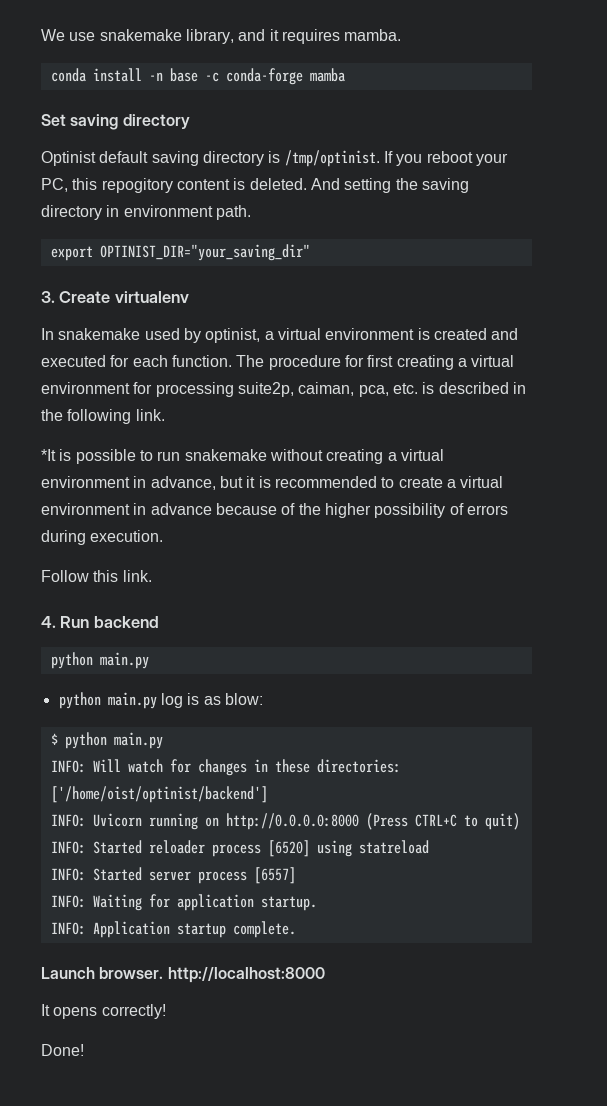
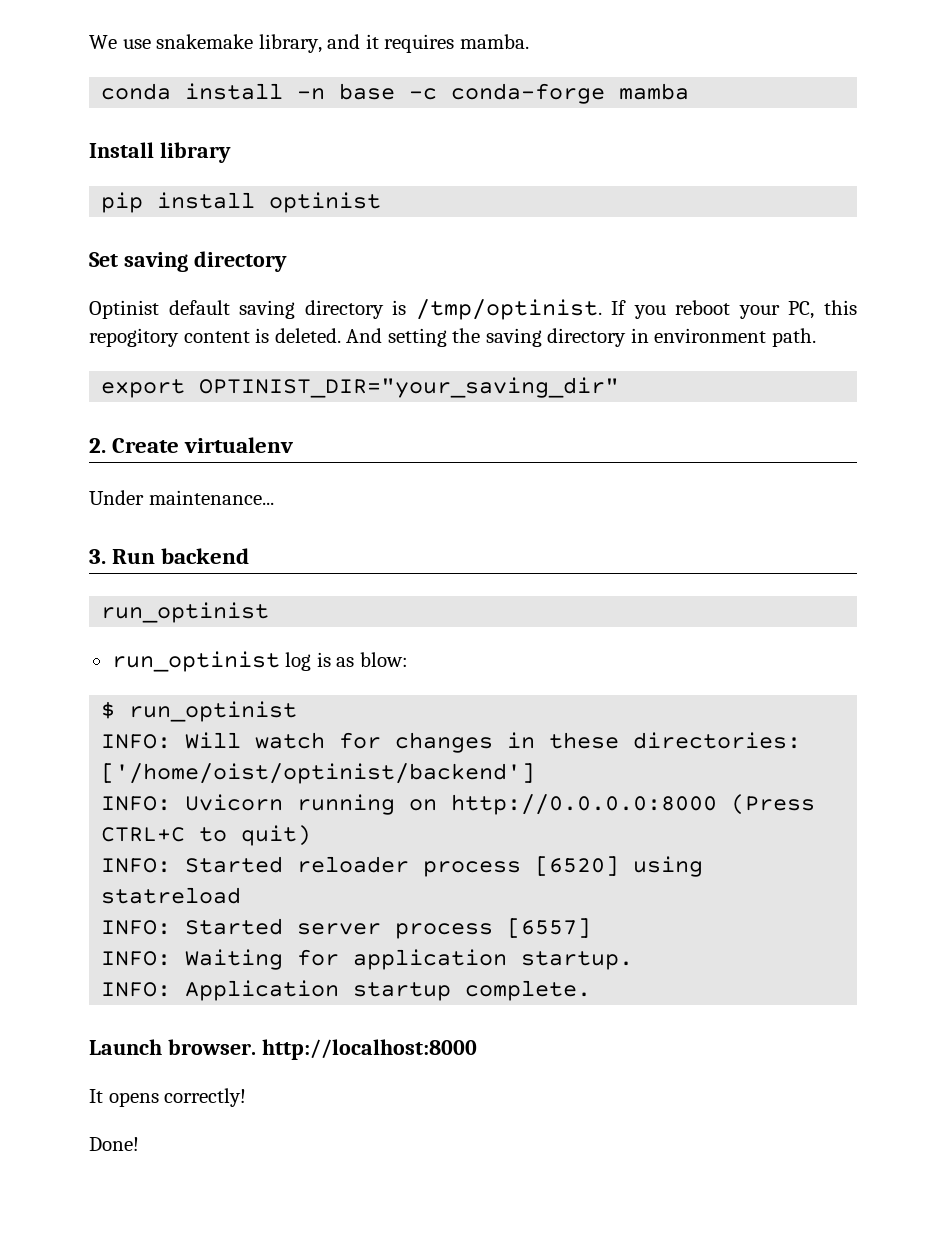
(345, 75) none -> [89,142,231,163] [101,192,382,213] // Install library // pip install optinist
[41,291,55,303] 3. -> [89,438,106,453] 2.
[41,328,519,343] [41,355,515,370] [41,382,526,397] [41,409,165,424] [41,449,444,464] [41,476,504,490] [41,503,508,518] [41,530,164,545] [41,570,152,582] [41,616,159,628] [50,652,149,669] [58,692,157,709] In snakemake used by optinist, a virtual environment is created and executed for each function. The procedure for first creating a virtual environment for processing suite2p, caiman, pca, etc. is described in the following link. // *It is possible to run snakemake without creating a virtual environment in advance, but it is recommended to create a virtual environment in advance because of the higher possibility of errors during execution. // Follow this link. // 4. Run backend // python main.py // python main.py -> [89,490,274,505] [89,548,250,564] [101,602,270,623] [111,651,280,672] Under maintenance... // 3. Run backend // run_optinist // run_optinist
[64,732,163,749] python main.py -> [129,701,298,722] run_optinist

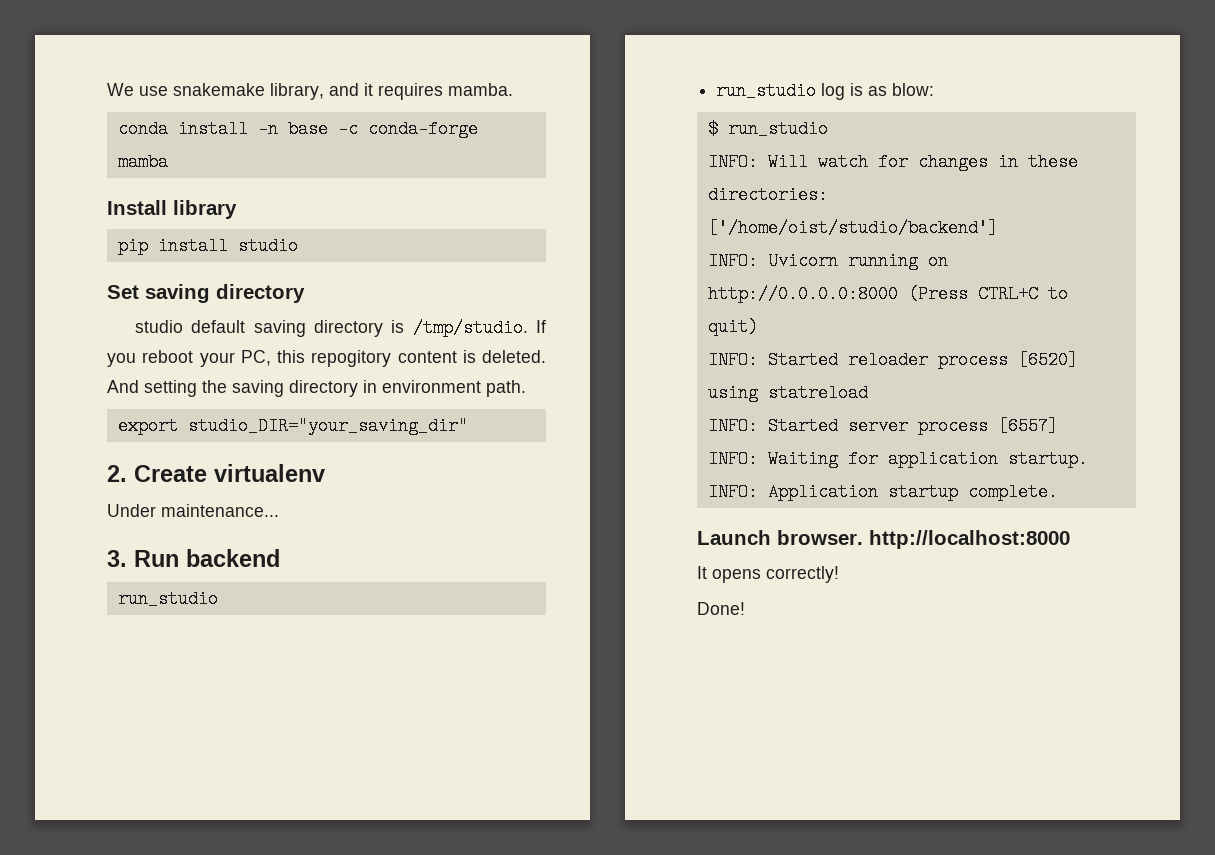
[269,192,382,213] optinist -> [237,237,298,255] studio
[89,300,159,319] Optinist -> [135,320,184,333] studio
[415,299,602,320] /tmp/optinist. -> [412,319,528,337] /tmp/studio.
[199,377,620,398] OPTINIST_DIR="your_saving_dir" -> [187,417,468,435] studio_DIR="your_saving_dir"
[101,602,270,623] [111,651,280,672] run_optinist // run_optinist -> [117,590,218,608] [716,82,817,100] run_studio // run_studio
[129,701,298,722] run_optinist -> [727,120,828,138] run_studio
[101,763,536,784] ['/home/oist/optinist/backend'] -> [707,219,998,237] ['/home/oist/studio/backend']

